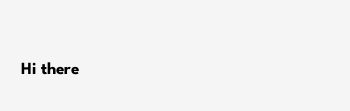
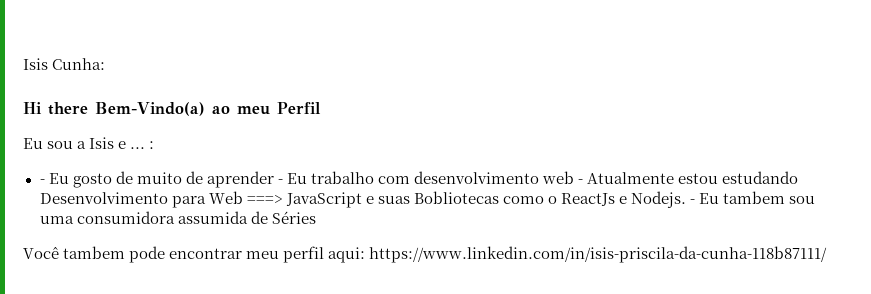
[21,62,79,75] Hi there -> [23,58,106,70] [23,102,321,116] [23,137,155,149] [39,171,799,188] [39,191,816,208] [39,211,316,224] [23,246,828,263] Isis Cunha: // Hi there Bem-Vindo(a) ao meu Perfil // Eu sou a Isis e ... : // - Eu gosto de muito de aprender - Eu trabalho com desenvolvimento web - Atualmente estou estudando Desenvolvimento para Web ===> JavaScript e suas Bobliotecas como o ReactJs e Nodejs. - Eu tambem sou uma consumidora assumida de Séries // Você tambem pode encontrar meu perfil aqui: https://www.linkedin.com/in/isis-priscila-da-cunha-118b87111/

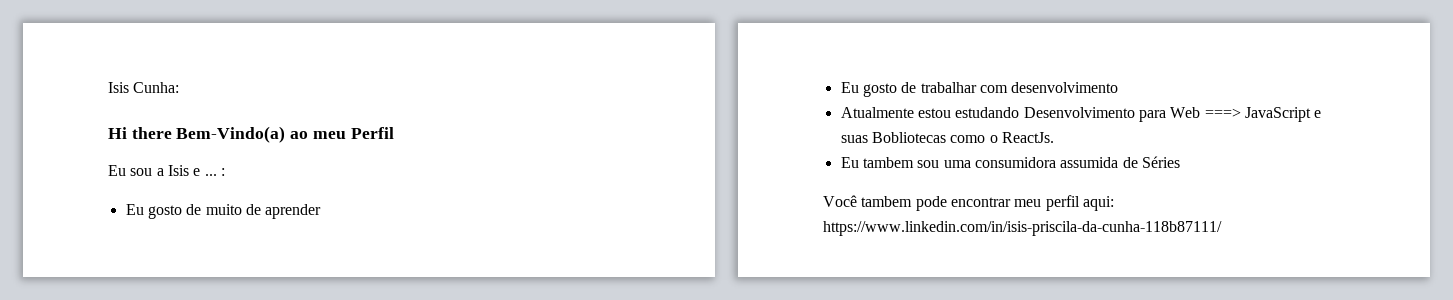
[39,179,45,184] - -> (225, 172) none
[277,171,374,184] - Eu trabalho -> [840,82,977,97] // Eu gosto de trabalhar
[542,171,584,184] web - -> (1119, 87) //
[561,191,696,208] ReactJs e Nodejs. - -> [1001,132,1054,143] ReactJs. //

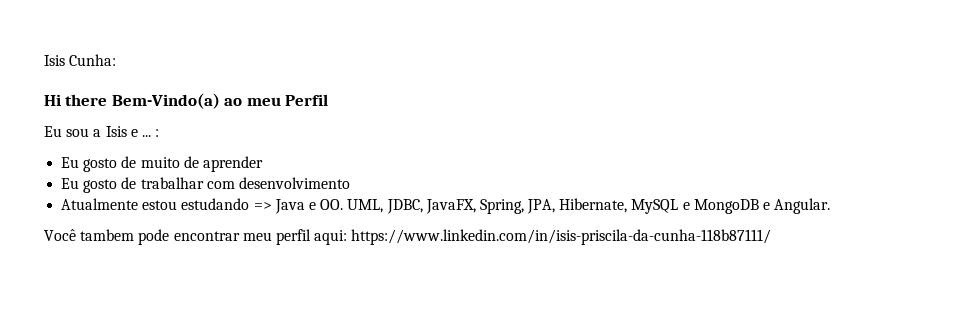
[1023,107,1322,122] [840,132,1054,143] [840,156,1180,168] Desenvolvimento para Web ===> JavaScript e suas Bobliotecas como o ReactJs. // Eu tambem sou uma consumidora assumida de Séries -> [253,198,831,214] => Java e OO. UML, JDBC, JavaFX, Spring, JPA, Hibernate, MySQL e MongoDB e Angular.

